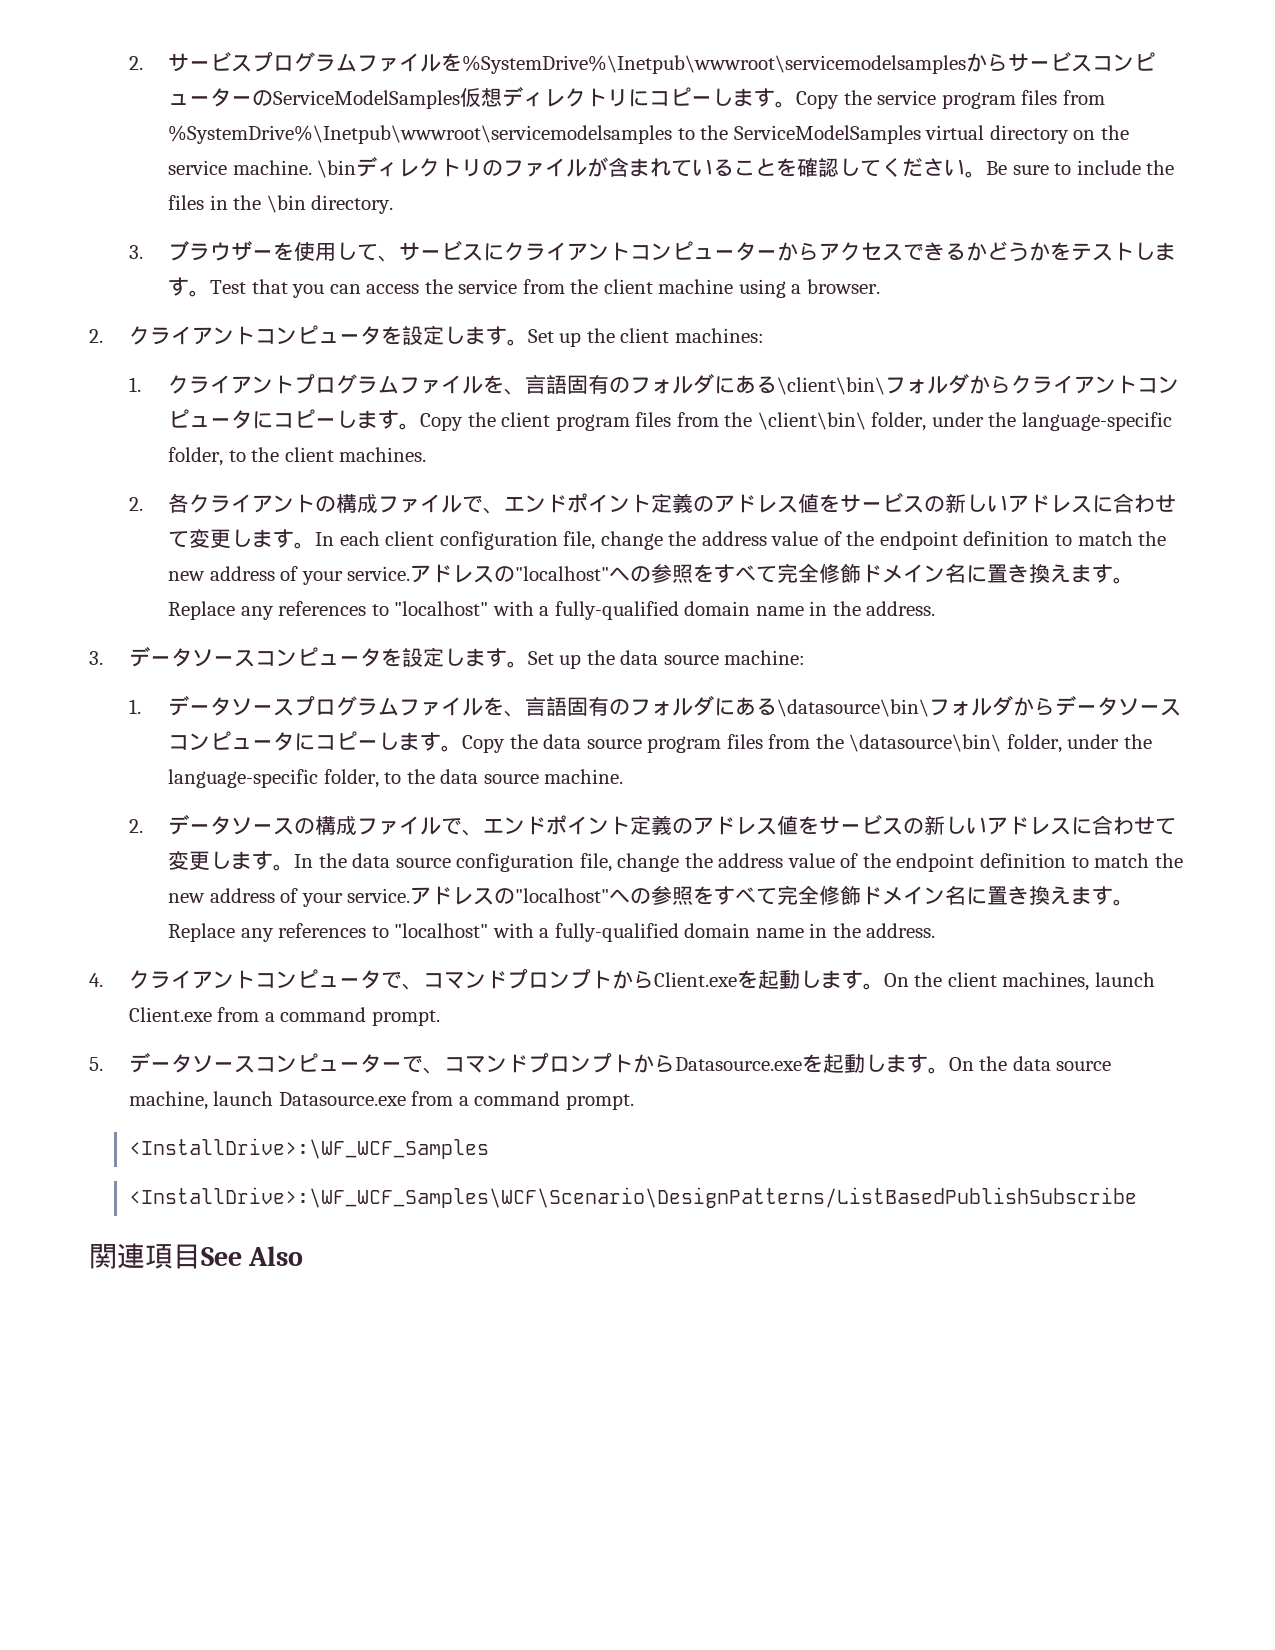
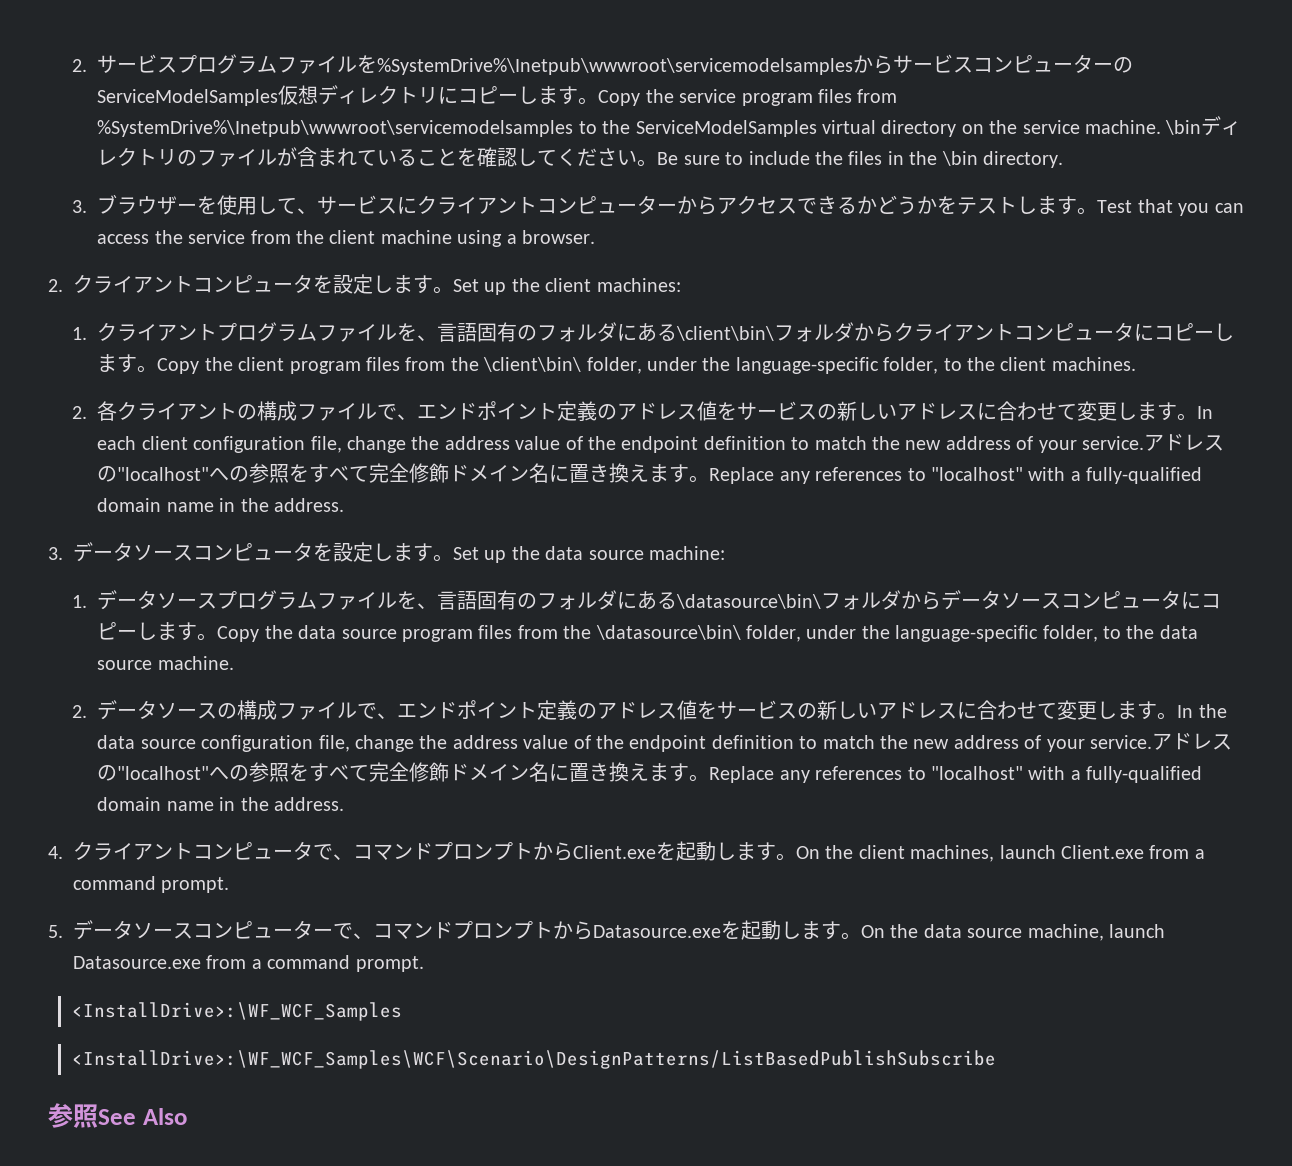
[89,1243,201,1269] 関連項目 -> [48,1103,98,1128] 参照

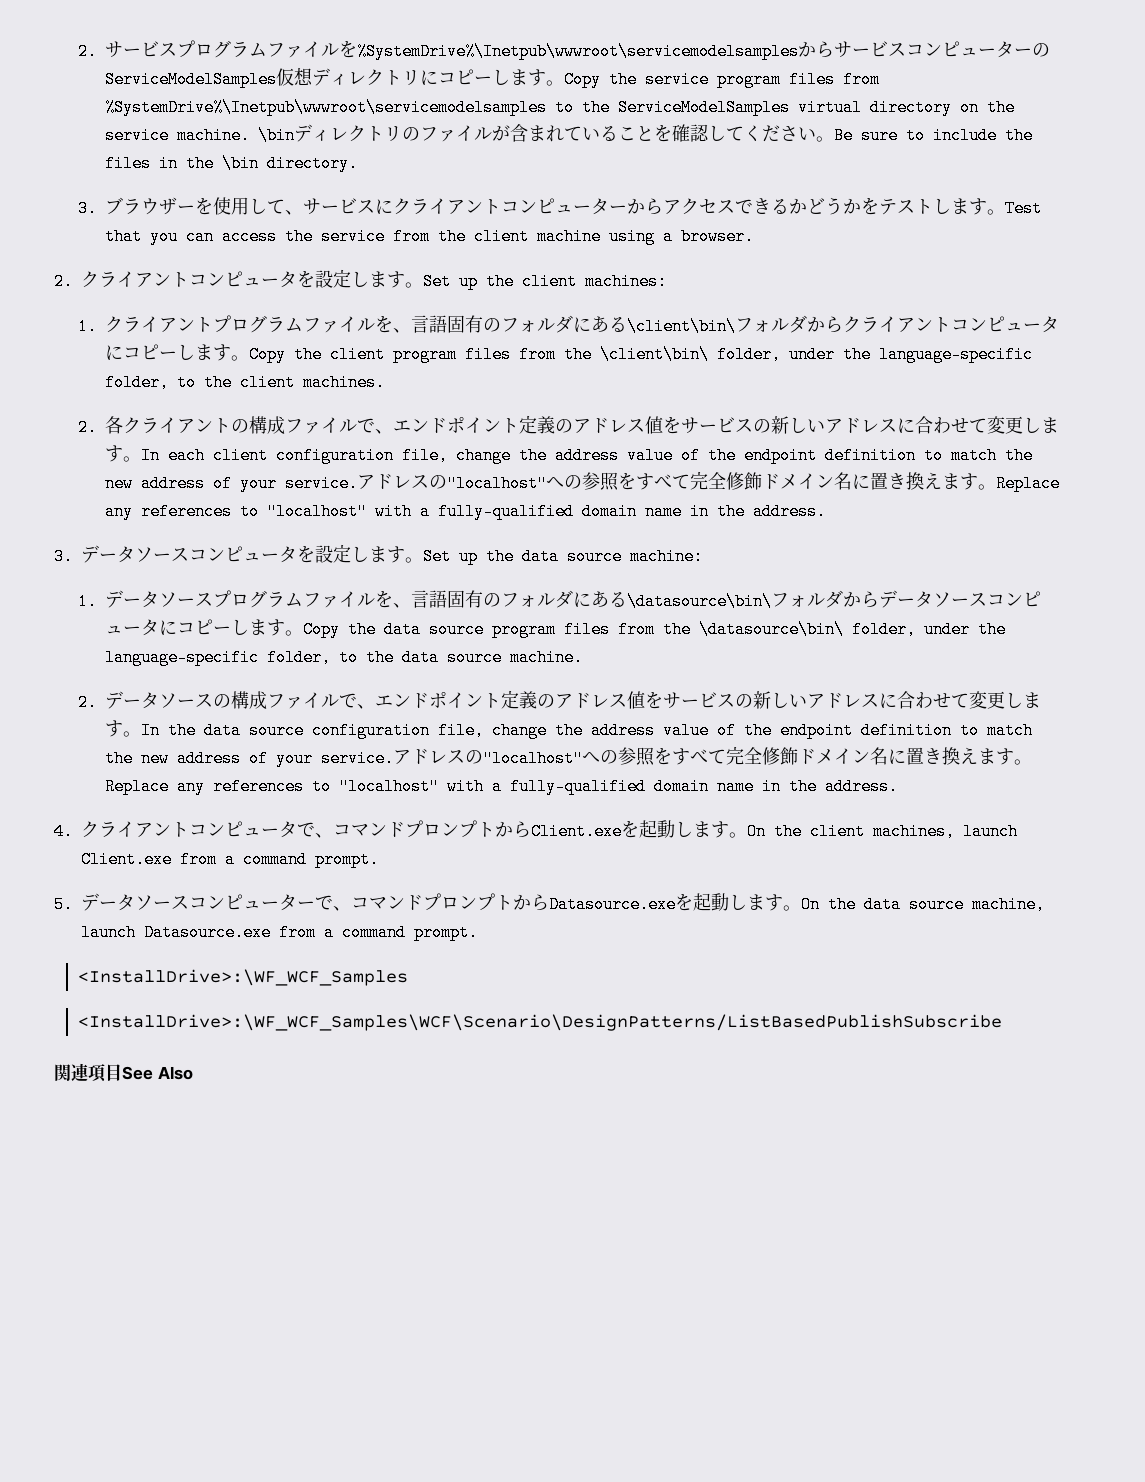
[48,1103,98,1128] 参照 -> [54,1063,122,1082] 関連項目

